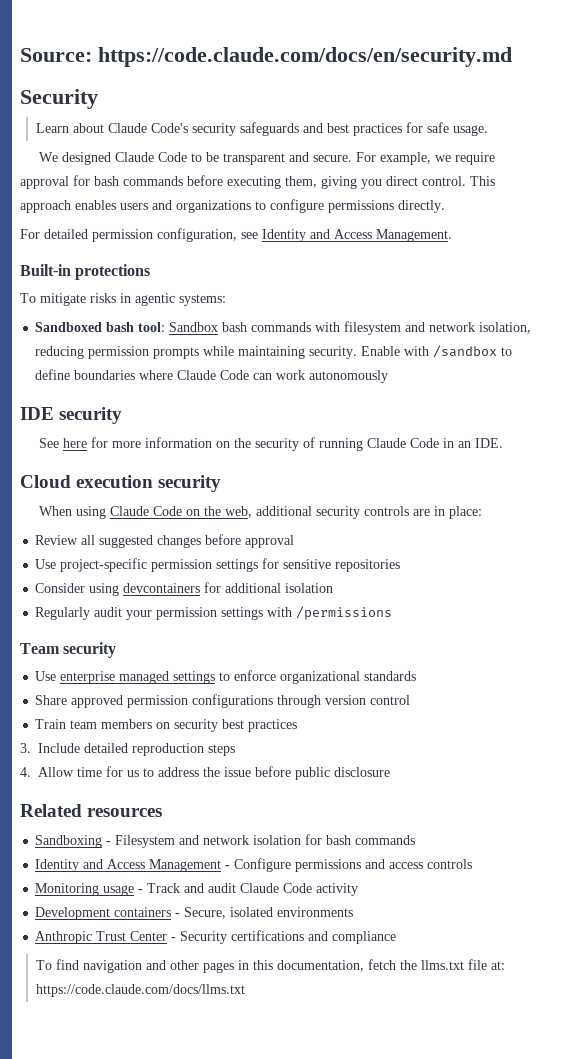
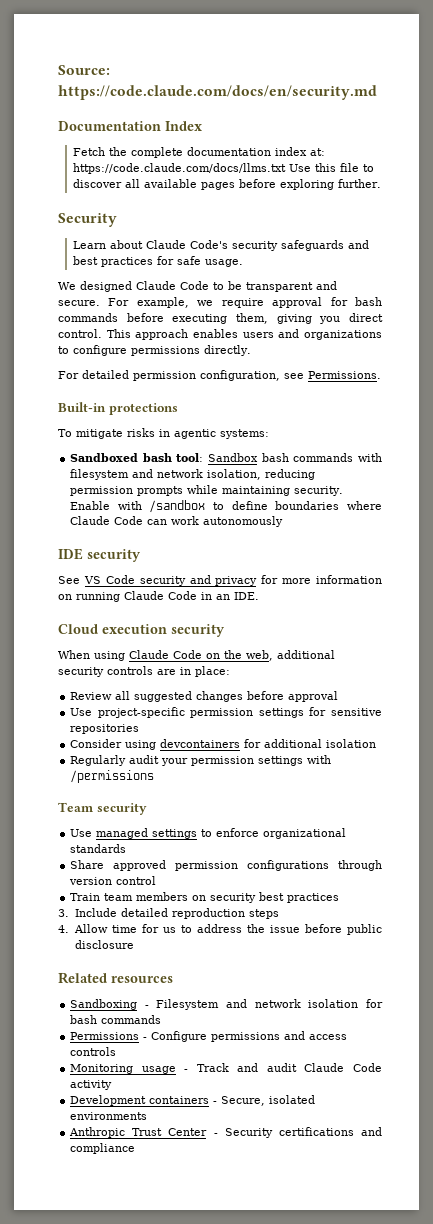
(512, 57) none -> [58,121,202,131] [72,147,325,158] [72,163,374,174] [72,179,381,190] // Documentation Index // Fetch the complete documentation index at: https://code.claude.com/docs/llms.txt Use this file to discover all available pages before exploring further.
[262,229,452,242] Identity and Access Management. -> [308,371,381,379] Permissions.
[63,438,88,448] here -> [83,575,258,586] VS Code security and privacy
[234,437,316,451] the security of -> (72, 597) none
[60,671,116,684] enterprise -> (93, 833) none
[35,859,222,872] Identity and Access Management -> [70,1032,140,1040] Permissions
[35,959,505,973] [35,984,245,997] // To find navigation and other pages in this documentation, fetch the llms.txt file at: https://code.claude.com/docs/llms.txt -> (136, 1148) none

